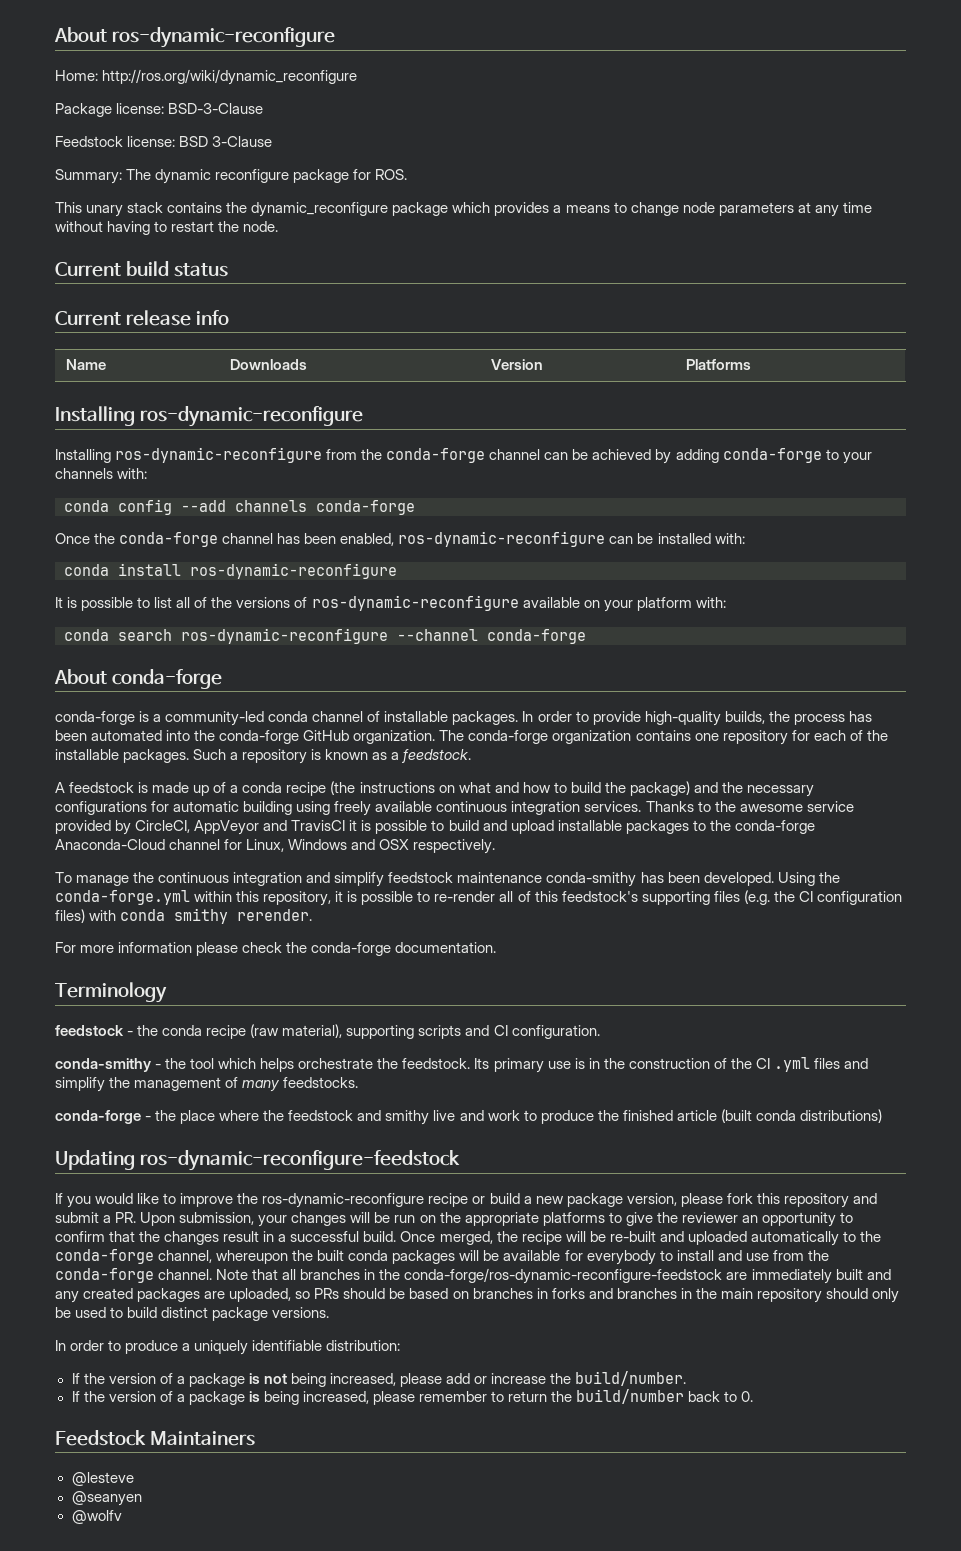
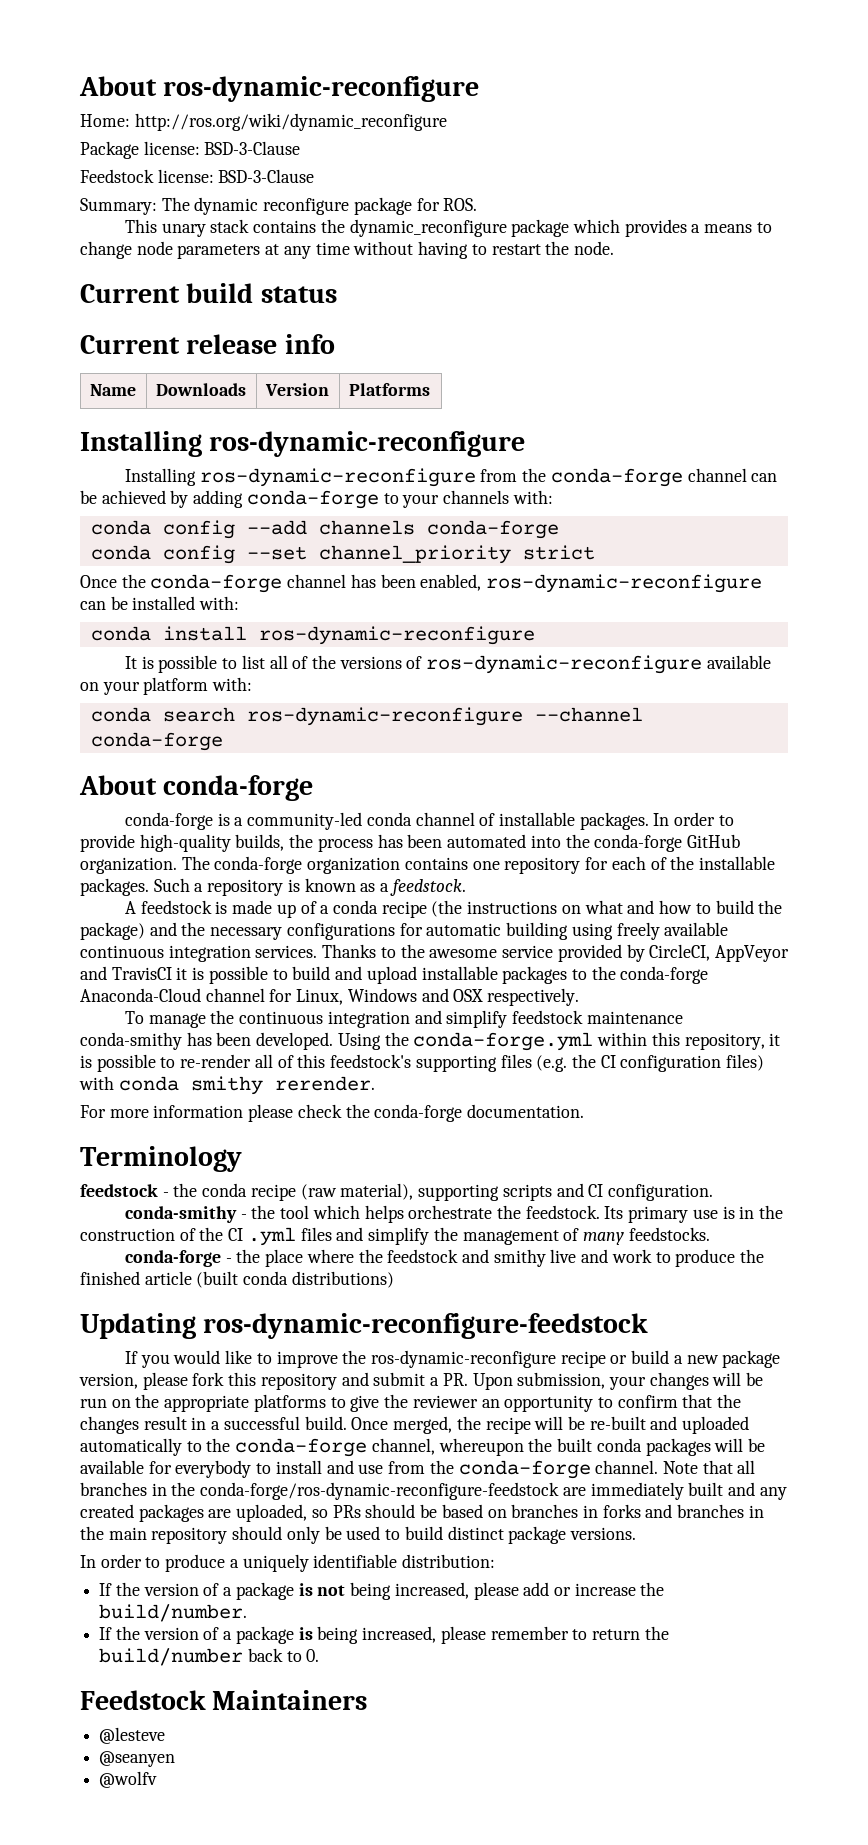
[179,136,273,147] BSD 3-Clause -> [218,169,315,183] BSD-3-Clause
(415, 507) none -> [90,545,595,564] // conda config --set channel_priority strict

